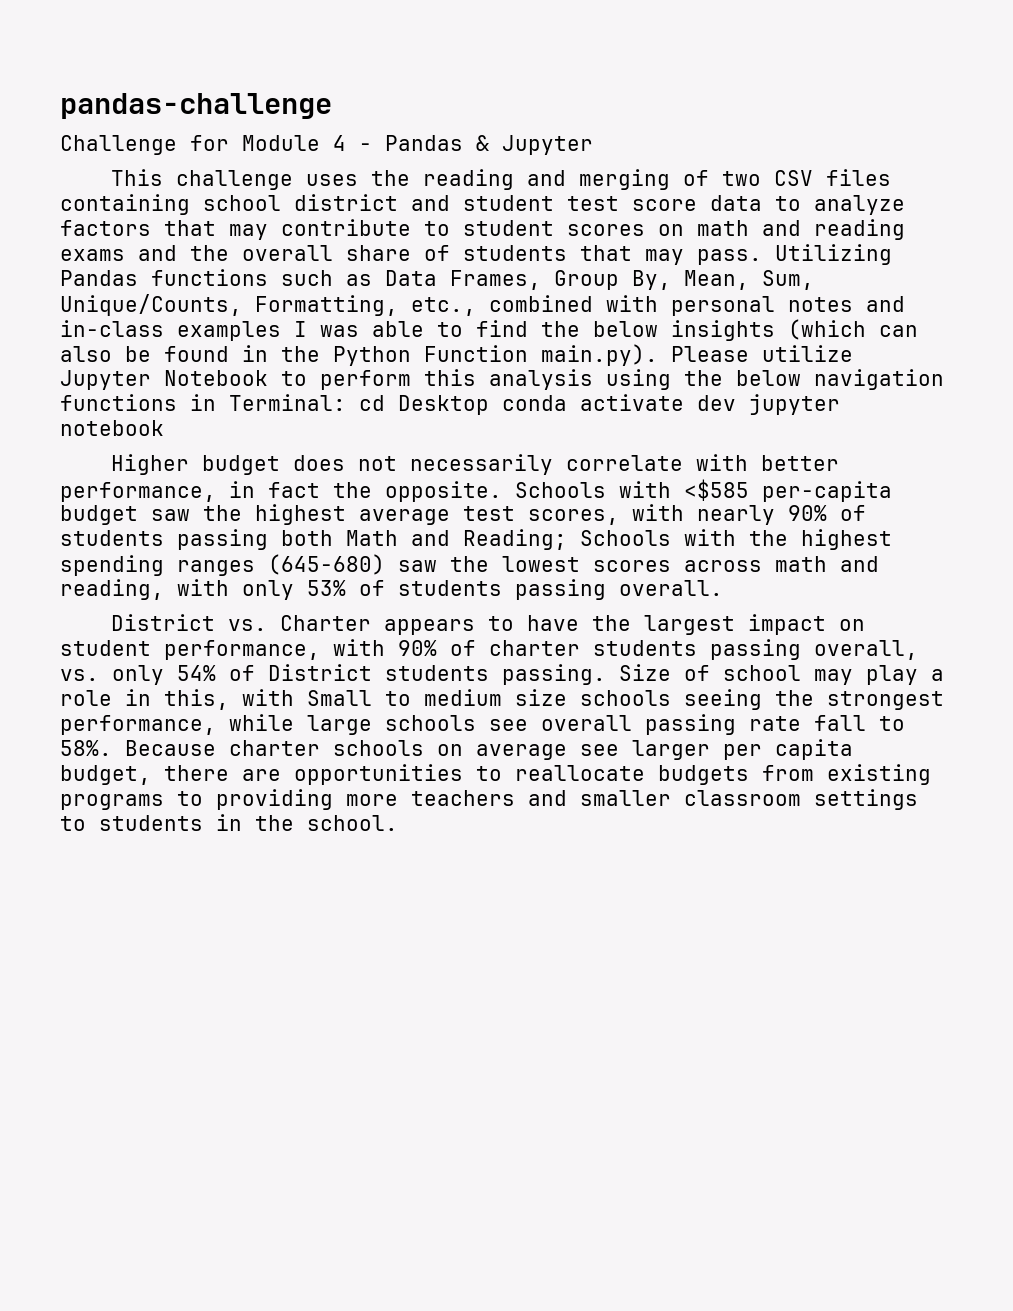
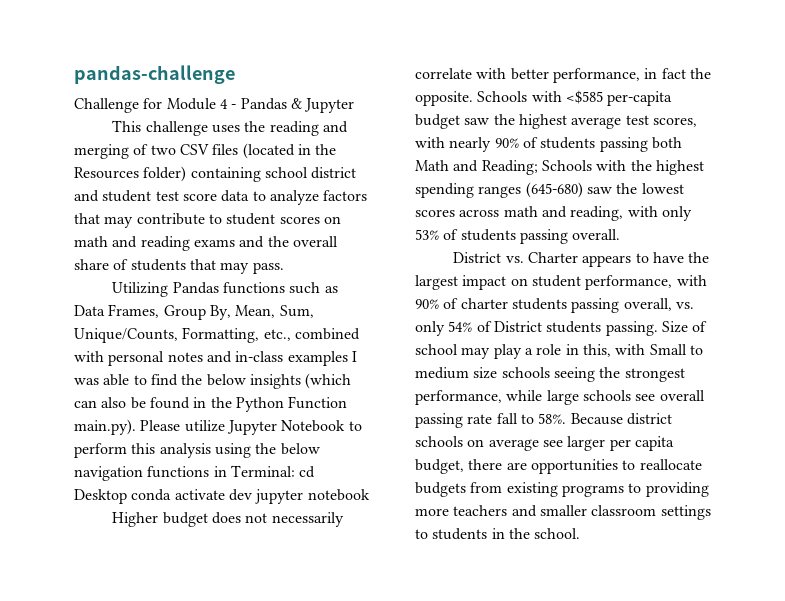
(891, 177) none -> [242,143,337,159] [74,166,187,182] (located in the Resources folder)
(762, 257) none -> (284, 268) //
[229,740,320,756] charter -> [626,413,672,425] district

